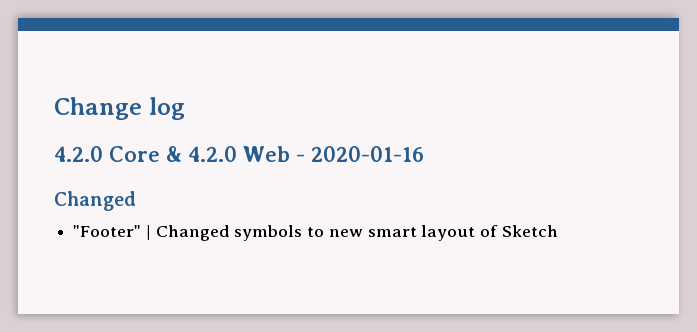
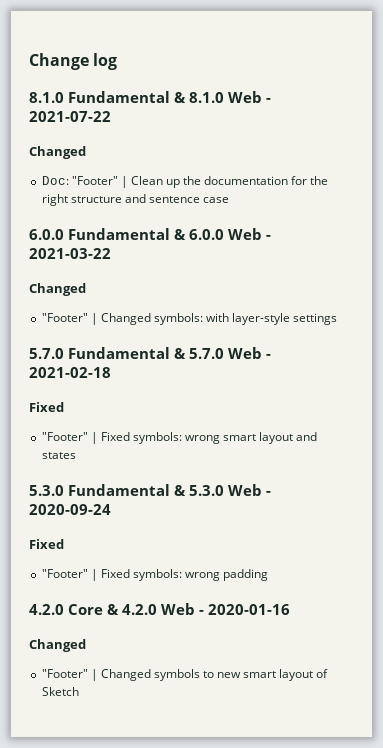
(185, 108) none -> [29,91,271,103] [29,111,111,122] [29,146,86,159] [41,176,329,188] [41,194,230,206] [29,228,271,240] [29,248,111,259] [29,283,86,296] [41,313,338,325] [29,347,271,359] [29,367,111,378] [29,402,64,412] [41,432,318,444] [41,452,76,459] [29,484,271,496] [29,504,111,515] [29,539,64,549] [41,569,269,581] // 8.1.0 Fundamental & 8.1.0 Web - 2021-07-22 // Changed // Doc: "Footer" | Clean up the documentation for the right structure and sentence case // 6.0.0 Fundamental & 6.0.0 Web - 2021-03-22 // Changed // "Footer" | Changed symbols: with layer-style settings // 5.7.0 Fundamental & 5.7.0 Web - 2021-02-18 // Fixed // "Footer" | Fixed symbols: wrong smart layout and states // 5.3.0 Fundamental & 5.3.0 Web - 2020-09-24 // Fixed // "Footer" | Fixed symbols: wrong padding

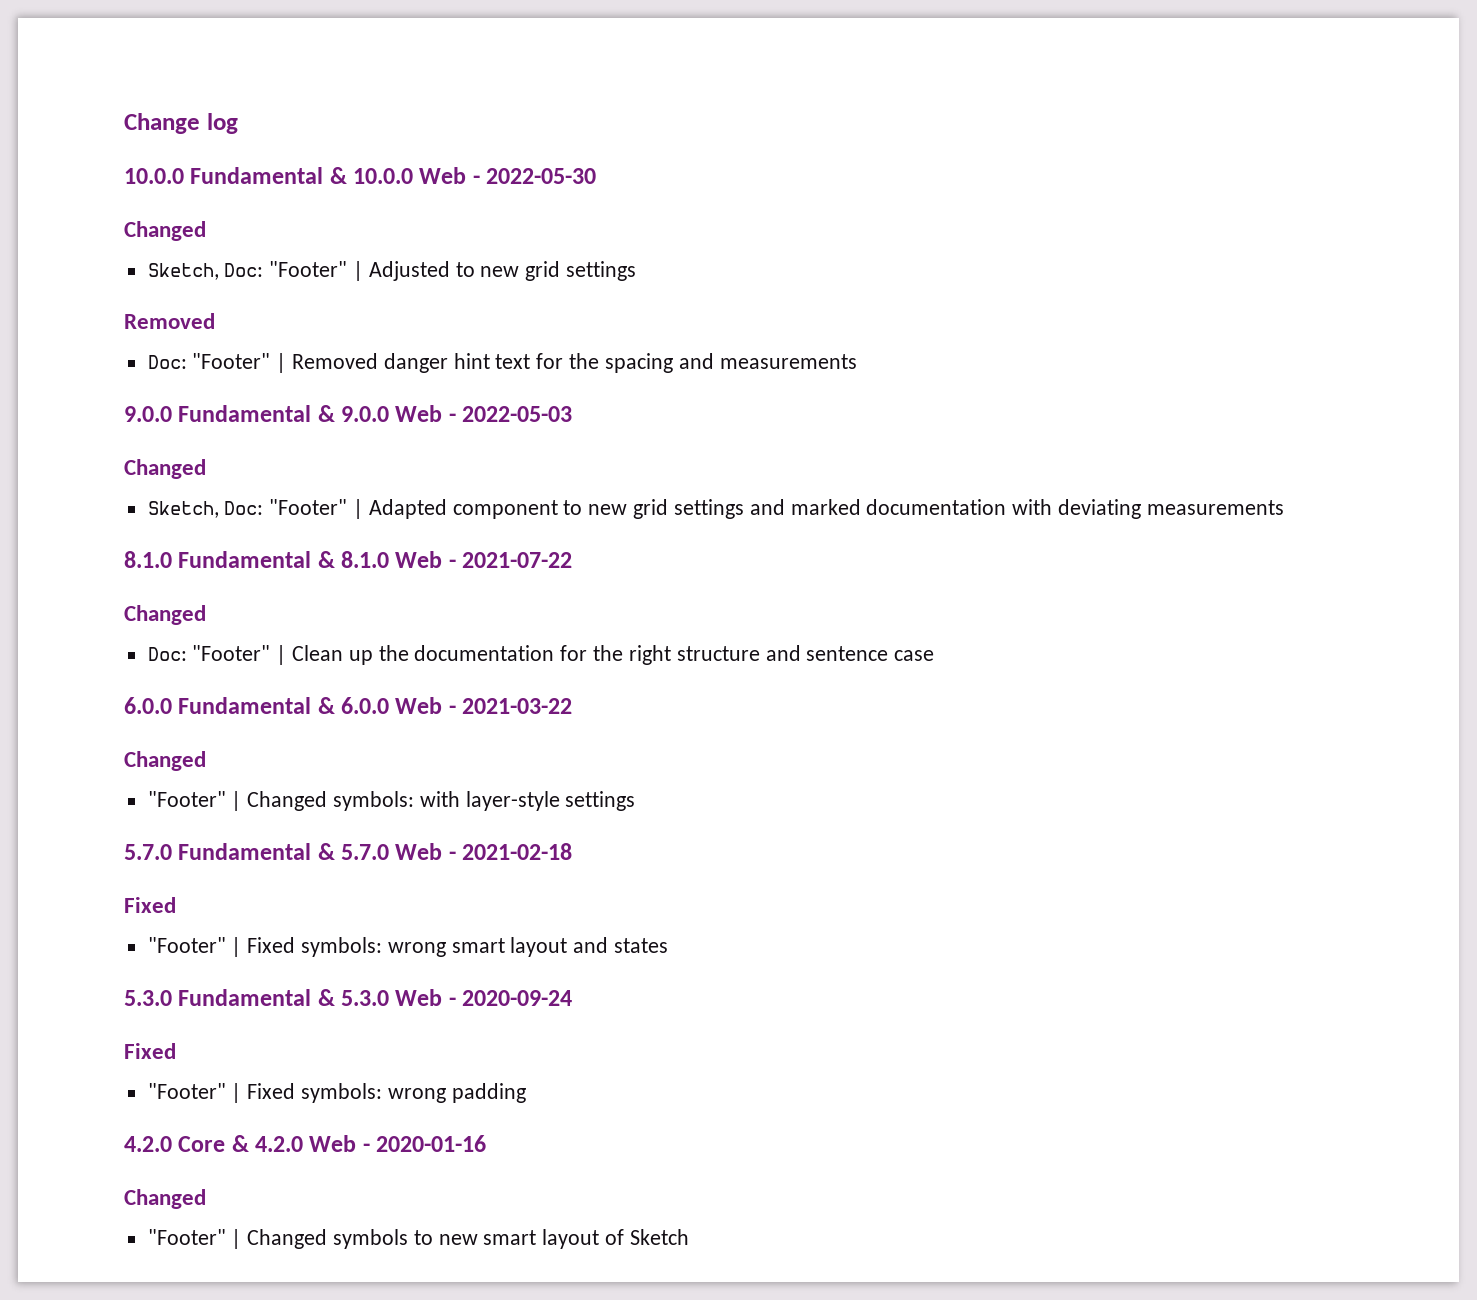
(118, 61) none -> [124,167,597,184] [124,221,206,241] [147,261,637,281] [124,313,215,329] [147,353,857,373] [124,405,573,422] [124,459,206,479] [147,499,1284,519] // 10.0.0 Fundamental & 10.0.0 Web - 2022-05-30 // Changed // Sketch, Doc: "Footer" | Adjusted to new grid settings // Removed // Doc: "Footer" | Removed danger hint text for the spacing and measurements // 9.0.0 Fundamental & 9.0.0 Web - 2022-05-03 // Changed // Sketch, Doc: "Footer" | Adapted component to new grid settings and marked documentation with deviating measurements

